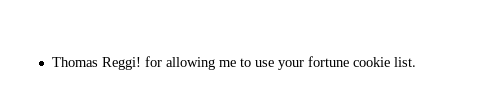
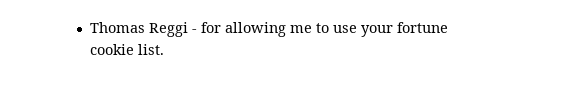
[101,57,141,70] Reggi! -> [148,22,197,37] Reggi -

